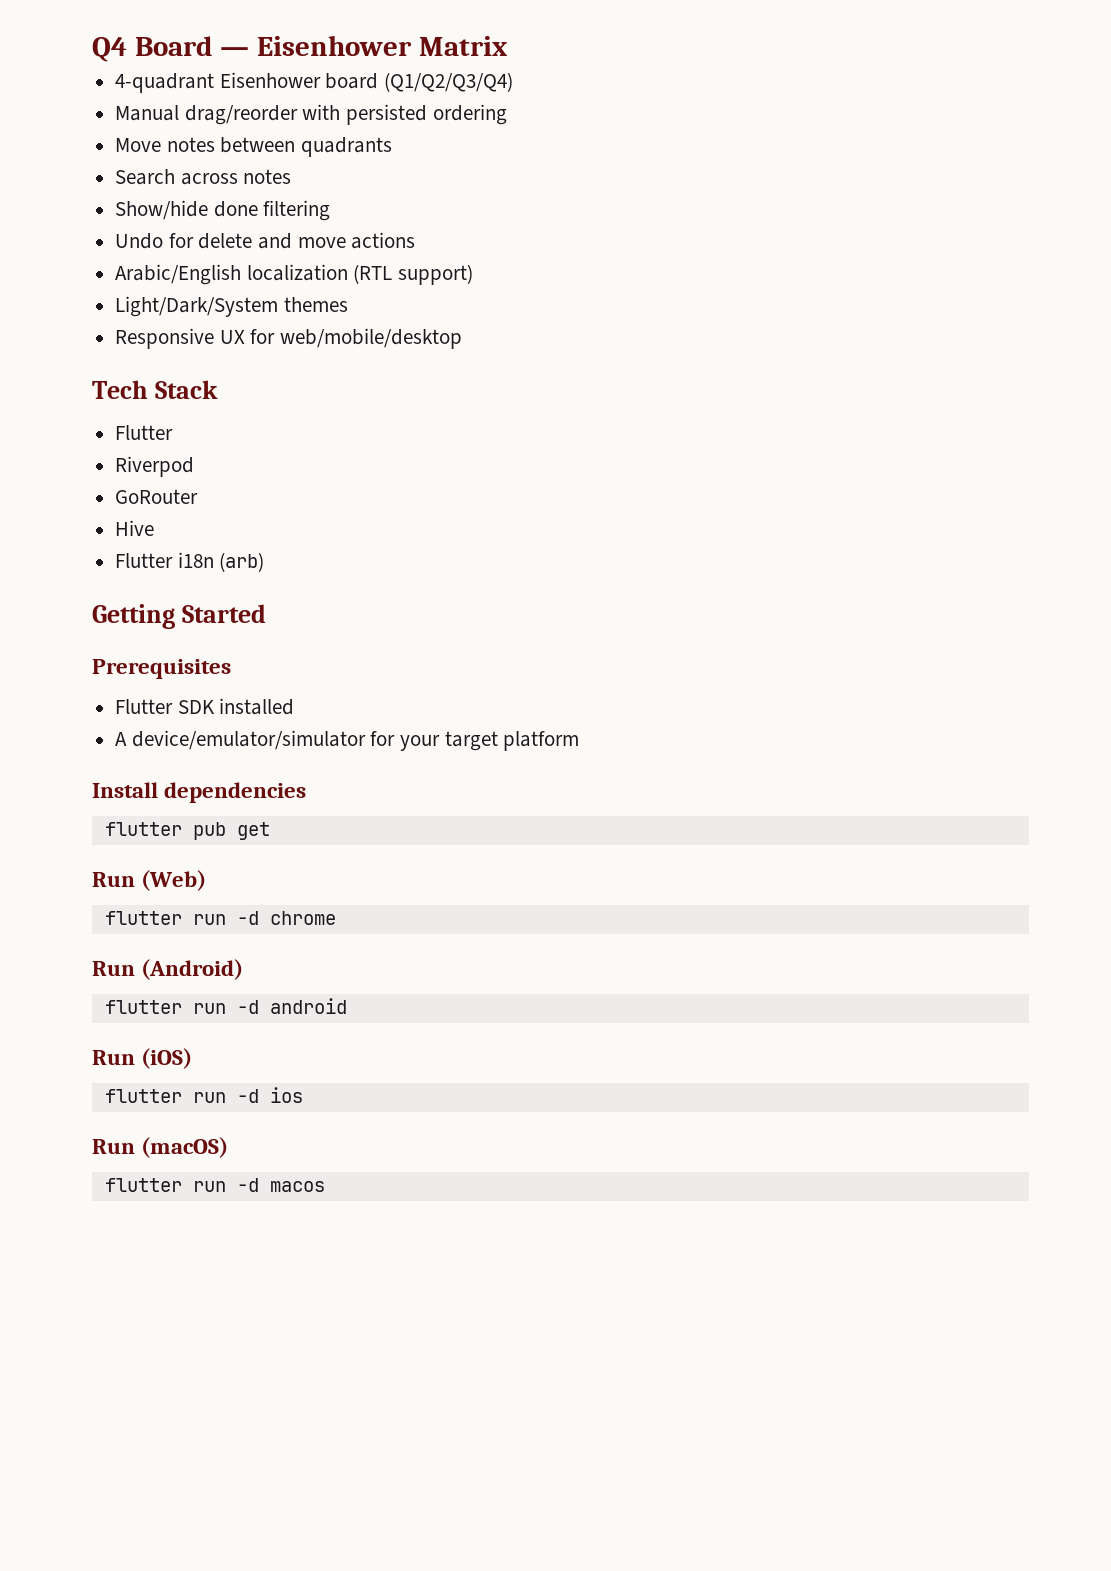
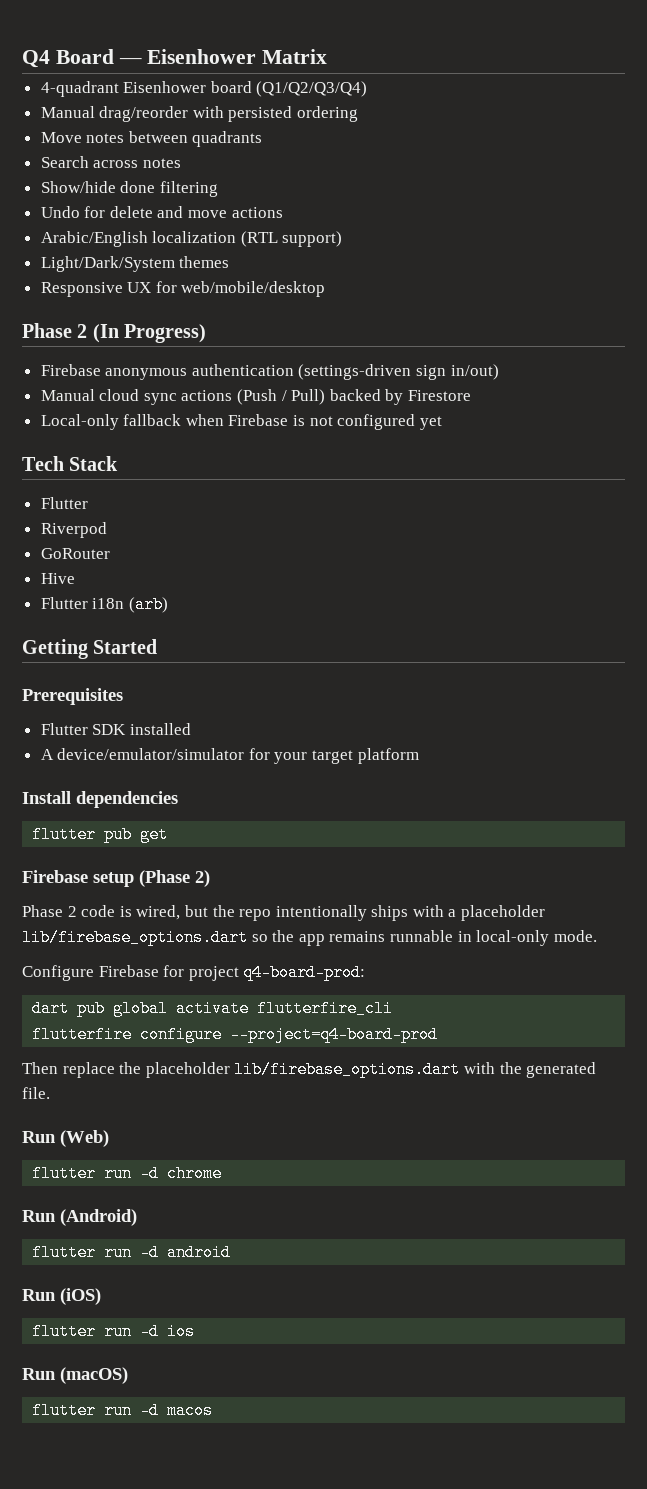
(463, 338) none -> [22,323,207,343] [40,364,499,380] [40,389,472,405] [40,414,442,430] // Phase 2 (In Progress) // Firebase anonymous authentication (settings-driven sign in/out) // Manual cloud sync actions (Push / Pull) backed by Firestore // Local-only fallback when Firebase is not configured yet
(270, 831) none -> [22,870,210,887] [22,905,546,921] [22,929,597,946] [22,964,366,981] [32,1000,394,1017] [32,1026,439,1043] [22,1061,597,1078] [22,1087,50,1099] // Firebase setup (Phase 2) // Phase 2 code is wired, but the repo intentionally ships with a placeholder lib/firebase_options.dart so the app remains runnable in local-only mode. // Configure Firebase for project q4-board-prod: // dart pub global activate flutterfire_cli // flutterfire configure --project=q4-board-prod // Then replace the placeholder lib/firebase_options.dart with the generated file.

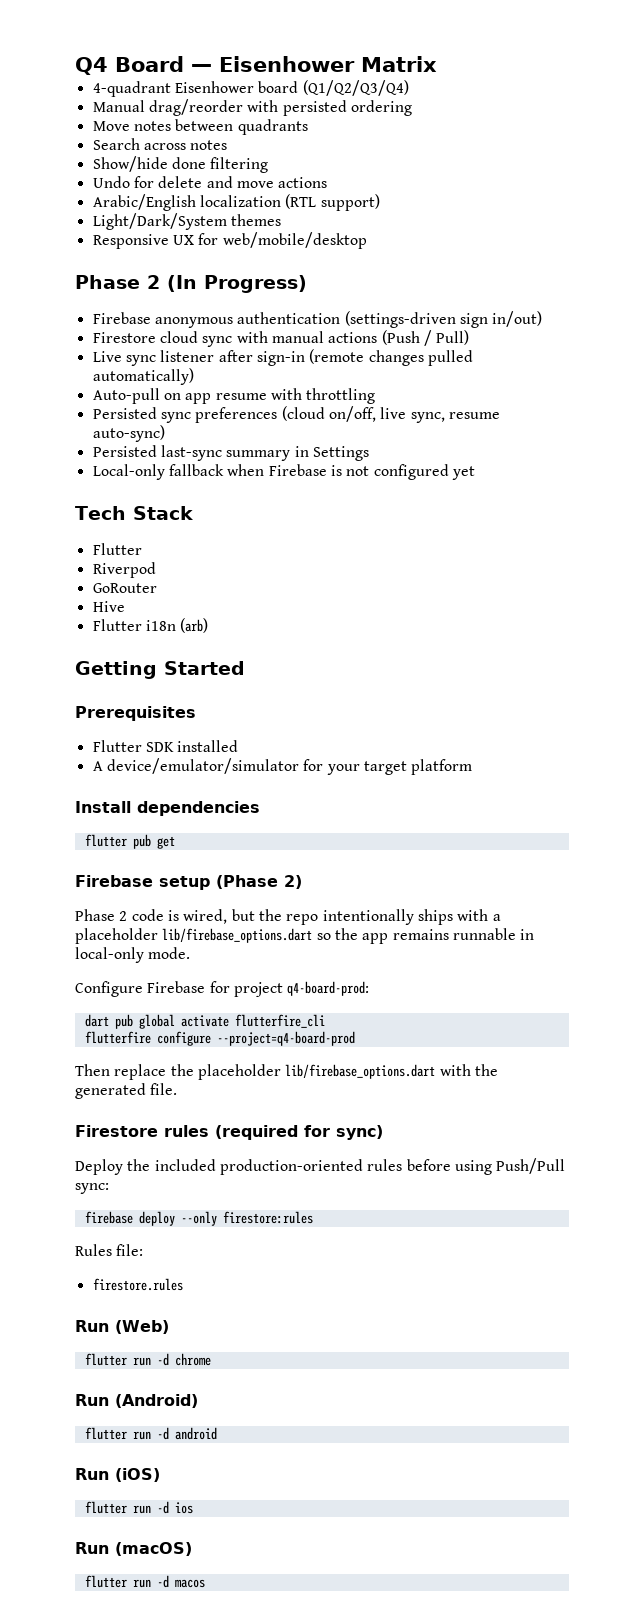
[40,389,95,401] Manual -> [92,332,156,343] Firestore
(177, 399) none -> [236,331,324,343] with manual
[329,389,472,405] backed by Firestore -> [92,349,473,366] [92,368,194,385] [92,388,376,404] [92,406,500,423] [92,425,165,442] [92,445,369,461] // Live sync listener after sign-in (remote changes pulled automatically) // Auto-pull on app resume with throttling // Persisted sync preferences (cloud on/off, live sync, resume auto-sync) // Persisted last-sync summary in Settings
(50, 1093) none -> [75,1125,383,1140] [75,1158,566,1175] [75,1183,109,1194] [84,1211,313,1226] [75,1244,144,1256] [92,1278,183,1291] // Firestore rules (required for sync) // Deploy the included production-oriented rules before using Push/Pull sync: // firebase deploy --only firestore:rules // Rules file: // firestore.rules

